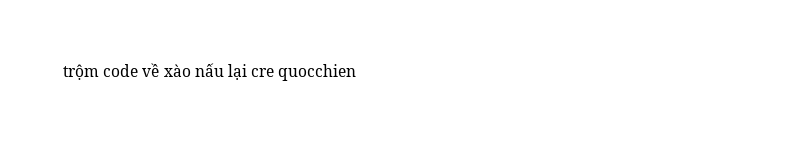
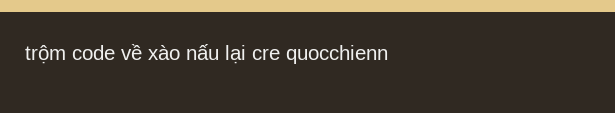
[278,64,357,81] quocchien -> [286,45,388,64] quocchienn

